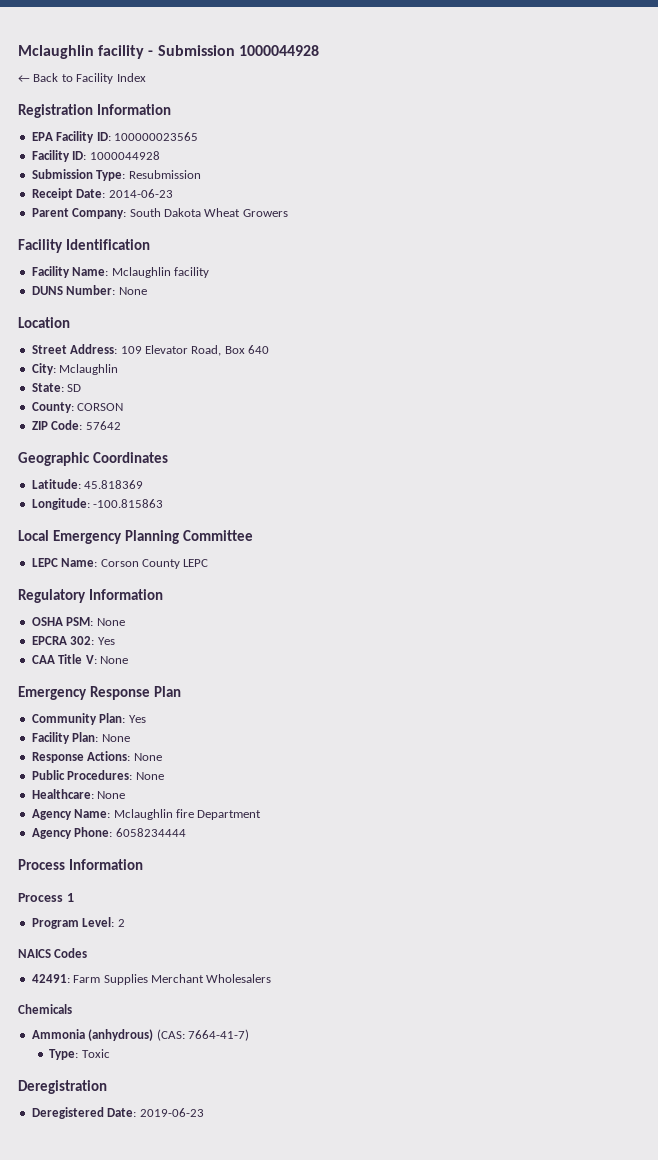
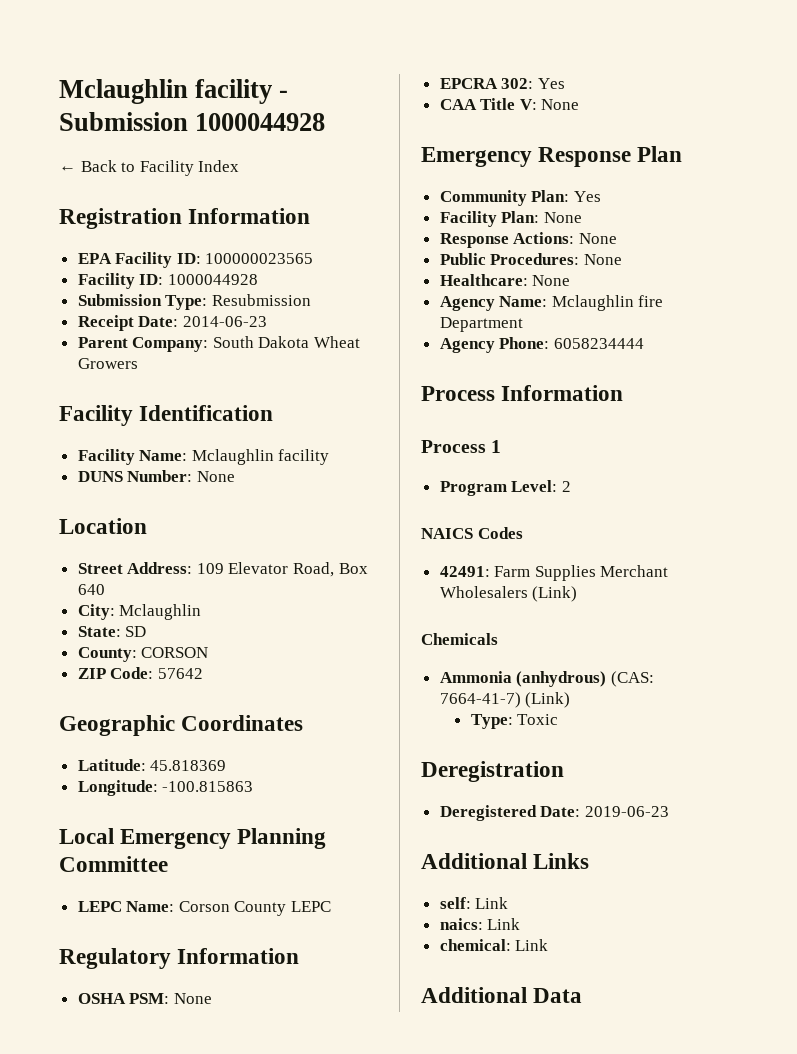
(272, 978) none -> [532,586,578,602] (Link)
(249, 1035) none -> [525,692,571,708] (Link)
(204, 1112) none -> [421,853,590,869] [439,897,509,909] [439,918,521,930] [439,939,549,951] [421,987,583,1003] // Additional Links // self: Link // naics: Link // chemical: Link // Additional Data

